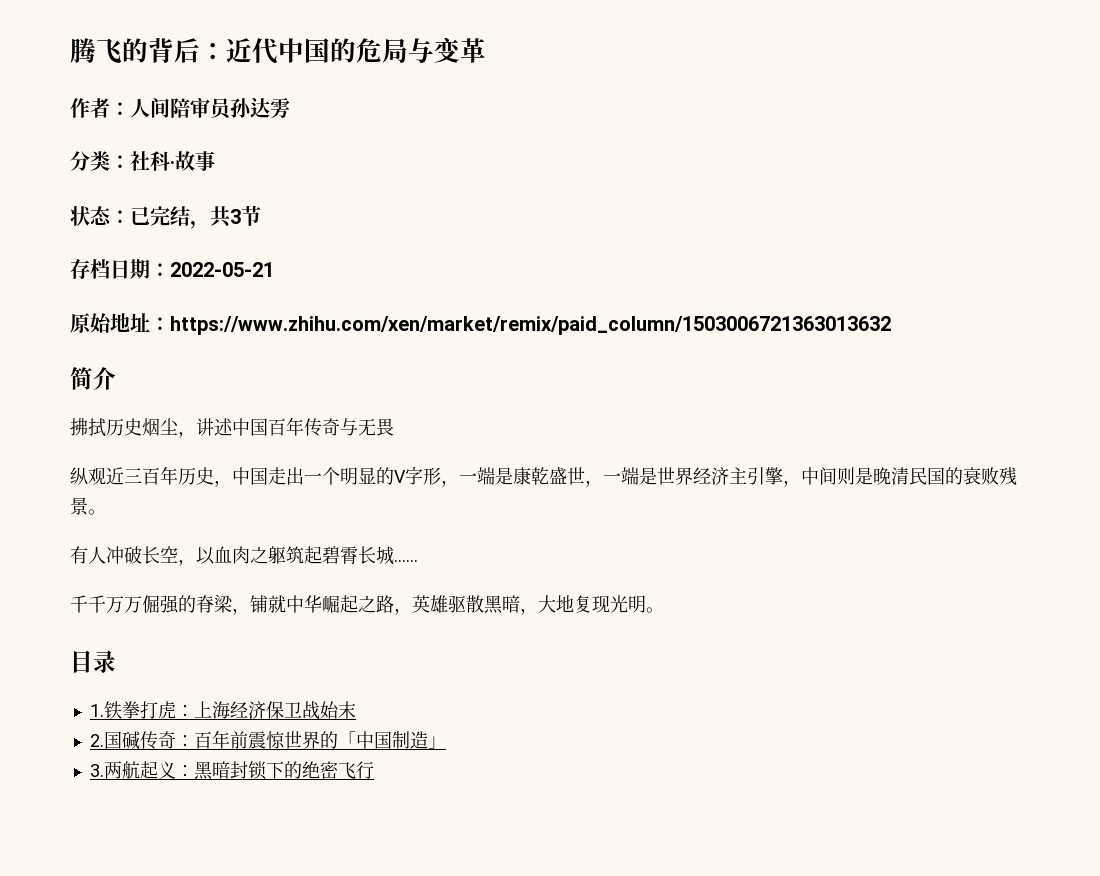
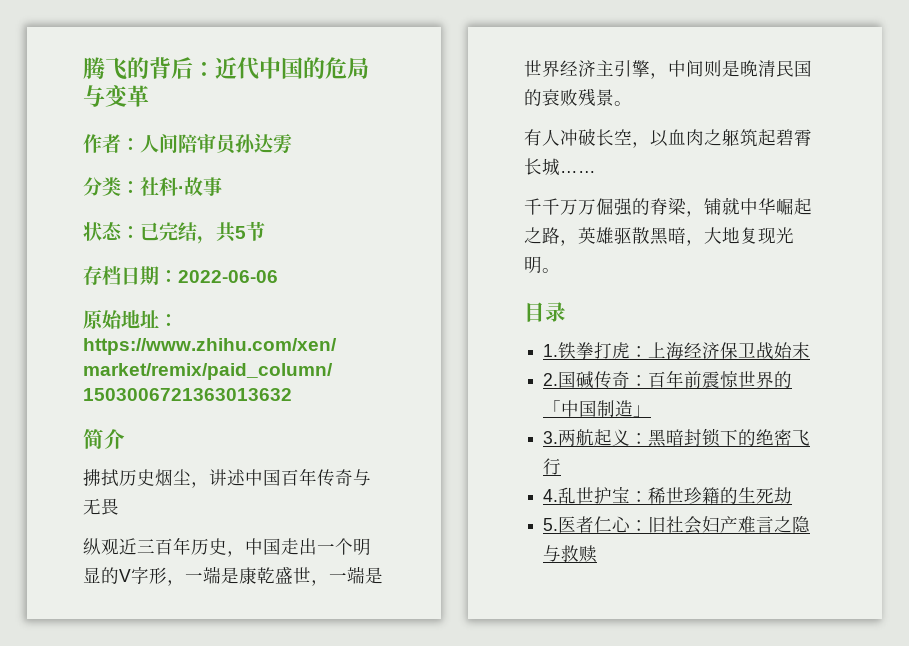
[230,209,241,224] 3 -> [235,226,246,239] 5
[170,262,274,277] 2022-05-21 -> [178,270,278,283] 2022-06-06
(374, 770) none -> [543,486,793,504] [543,516,811,534] [543,545,598,563] // 4.乱世护宝：稀世珍籍的生死劫 // 5.医者仁心：旧社会妇产难言之隐与救赎

